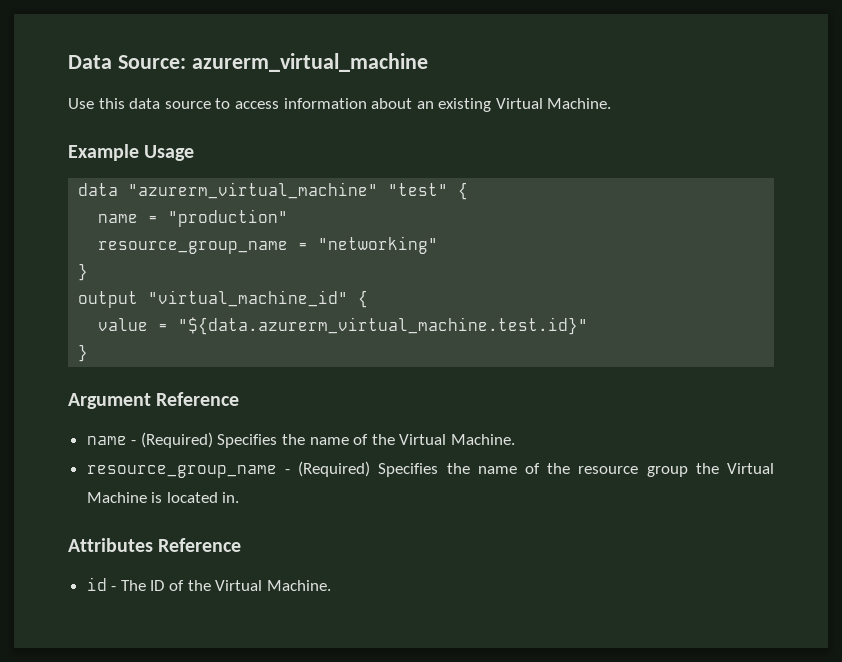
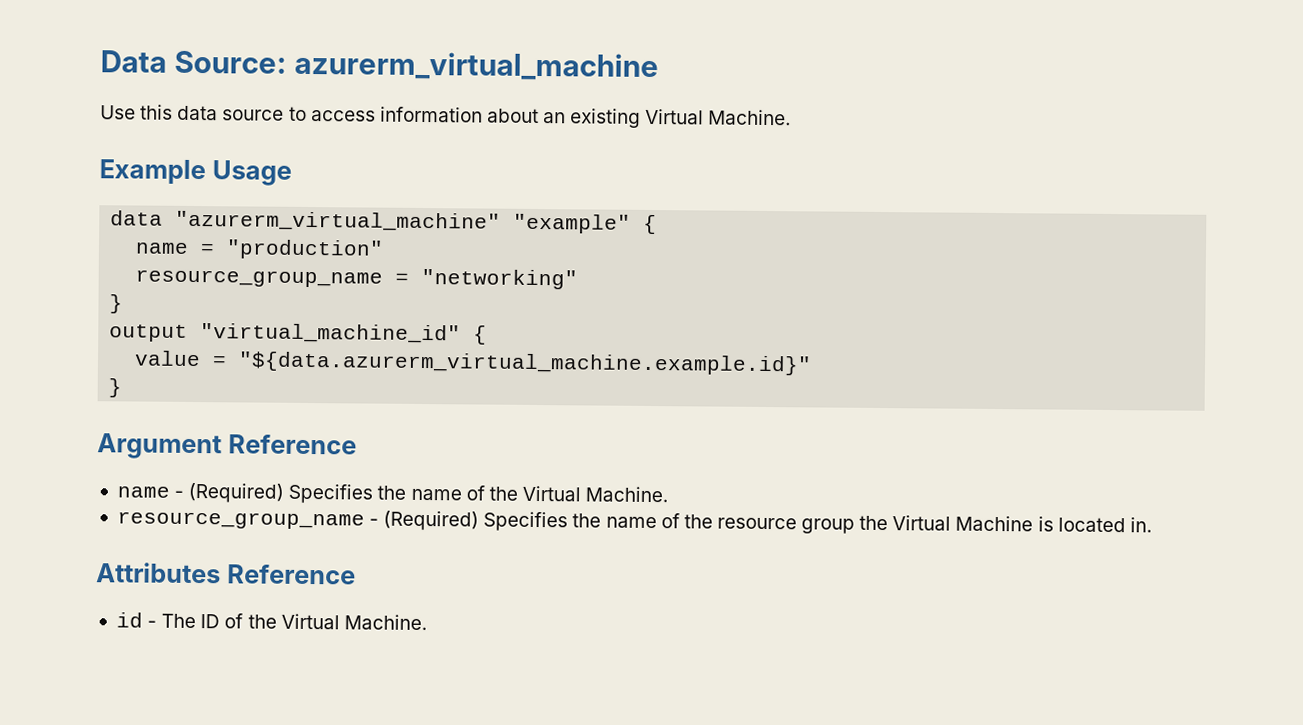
[388,183,449,196] "test" -> [513,213,632,234] "example"
[178,317,589,335] "${data.azurerm_virtual_machine.test.id}" -> [238,351,813,376] "${data.azurerm_virtual_machine.example.id}"

